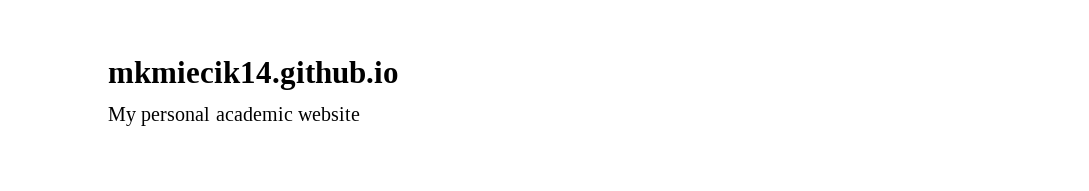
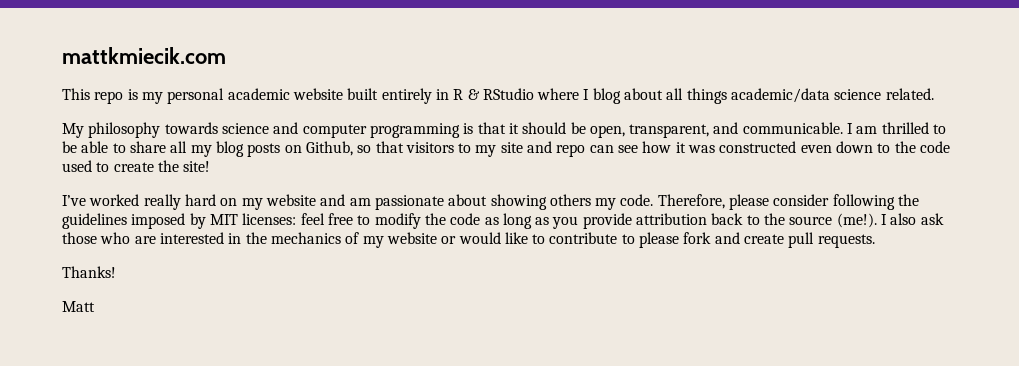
[108,61,399,90] [108,107,361,126] mkmiecik14.github.io // My personal academic website -> [62,47,226,64] [62,88,934,104] [62,122,947,138] [62,141,950,157] [62,160,211,172] [62,194,920,210] [62,213,944,229] [62,232,875,248] [62,266,116,278] [62,301,95,312] mattkmiecik.com // This repo is my personal academic website built entirely in R & RStudio where I blog about all things academic/data science related. // My philosophy towards science and computer programming is that it should be open, transparent, and communicable. I am thrilled to be able to share all my blog posts on Github, so that visitors to my site and repo can see how it was constructed even down to the code used to create the site! // I’ve worked really hard on my website and am passionate about showing others my code. Therefore, please consider following the guidelines imposed by MIT licenses: feel free to modify the code as long as you provide attribution back to the source (me!). I also ask those who are interested in the mechanics of my website or would like to contribute to please fork and create pull requests. // Thanks! // Matt

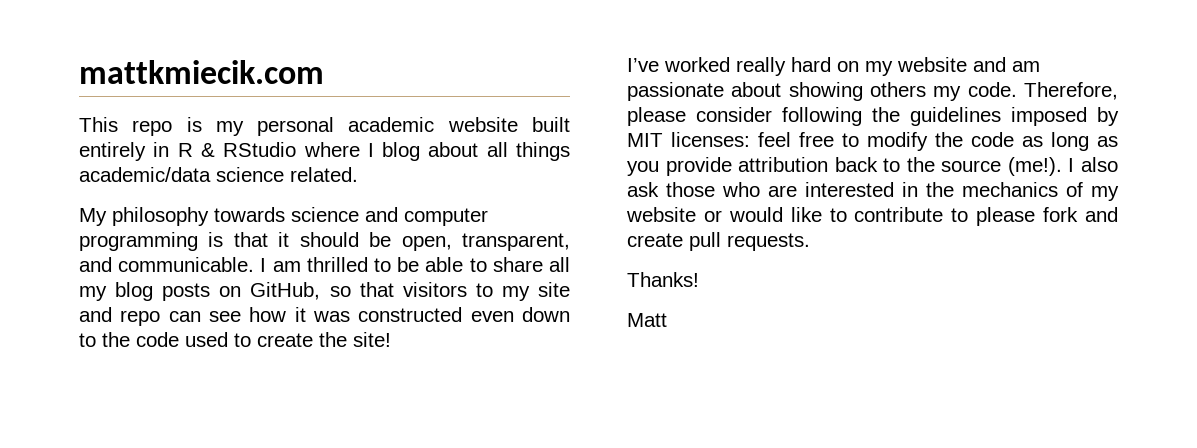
[305,141,353,156] Github, -> [250,282,321,300] GitHub,

